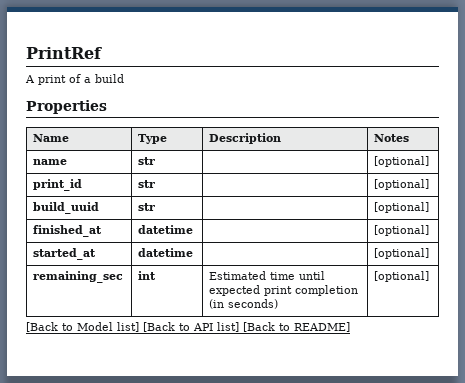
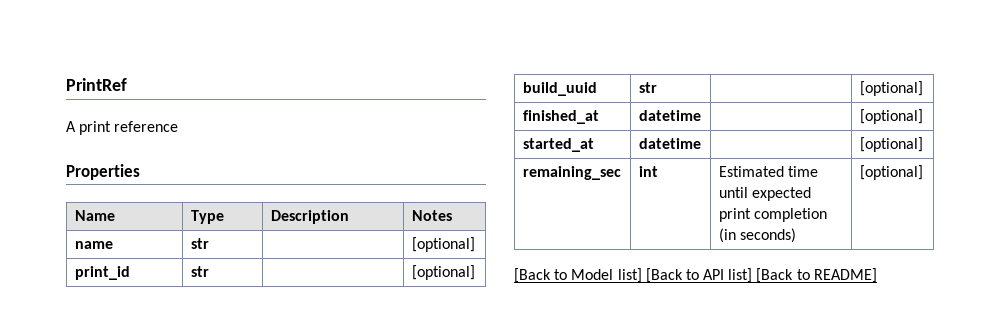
[69,74,124,83] of a build -> [114,121,179,132] reference

